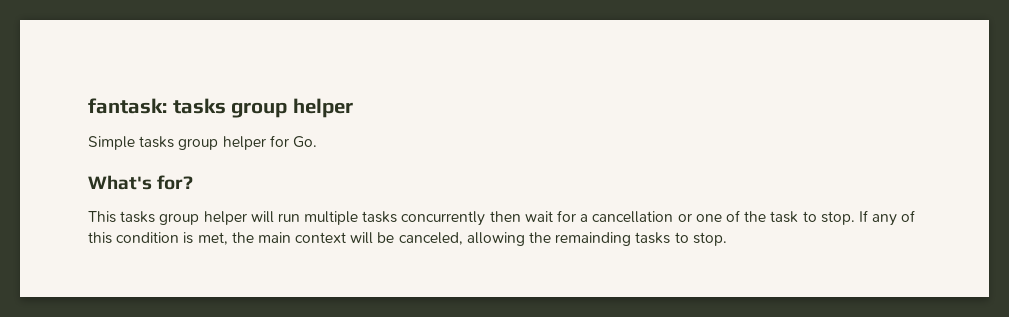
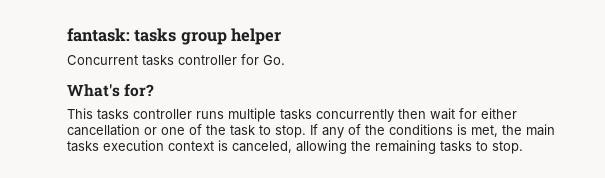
[88,136,266,150] Simple tasks group helper -> [67,55,237,66] Concurrent tasks controller
[159,211,300,225] group helper will run -> [133,109,224,119] controller runs
[580,214,589,222] a -> [481,108,517,119] either
[88,232,180,244] this condition -> [365,124,453,135] the conditions
[295,232,395,244] context will be -> [67,140,228,152] tasks execution context is
[555,232,632,246] remainding -> [375,140,436,154] remaining

